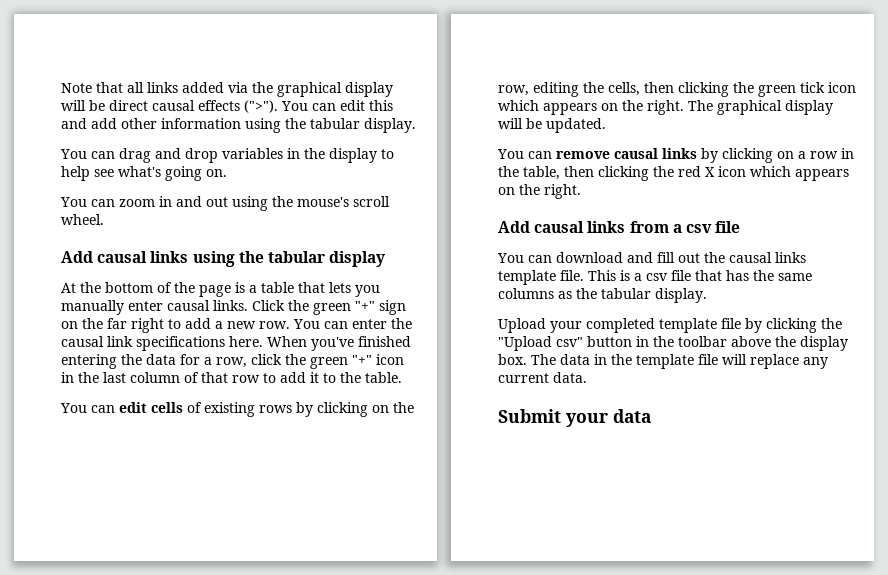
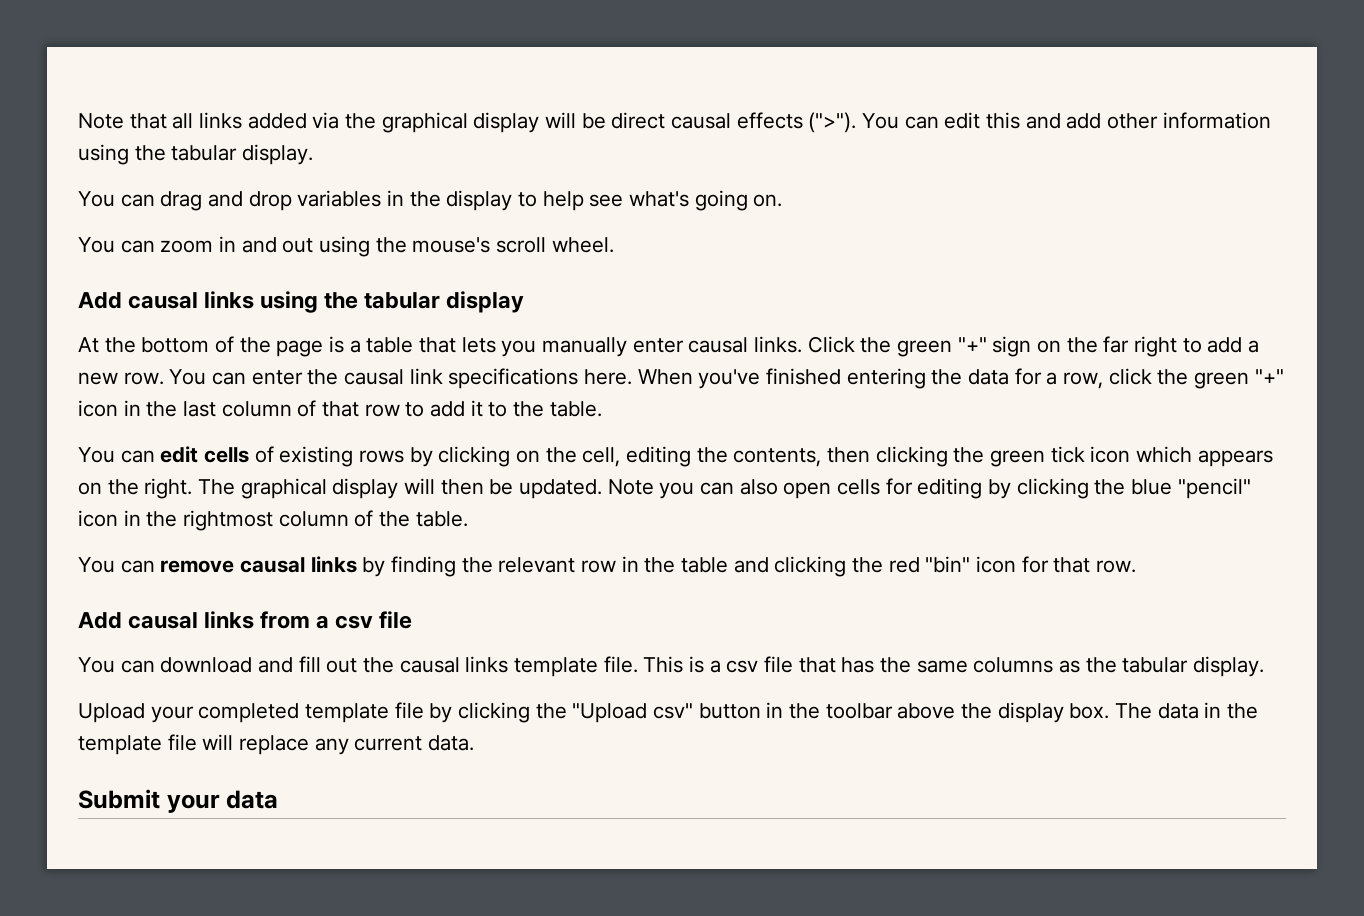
[498,85,529,96] row, -> [582,447,621,467] cell,
[608,82,640,96] cells, -> [733,448,822,467] contents,
(523, 123) none -> [440,479,484,495] then
(606, 125) none -> [607,478,1251,499] [78,510,468,531] Note you can also open cells for editing by clicking the blue "pencil" icon in the rightmost column of the table.
[722,148,806,163] clicking on a -> [391,556,576,577] finding the relevant
[523,166,594,180] table, then -> [681,557,769,573] table and
[705,166,849,181] [498,184,581,199] X icon which appears on the right. -> [925,556,1137,573] "bin" icon for that row.

